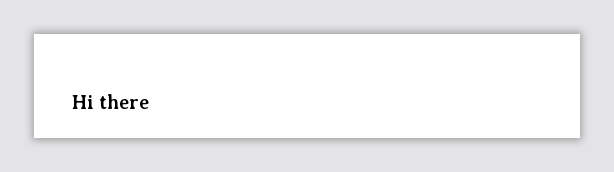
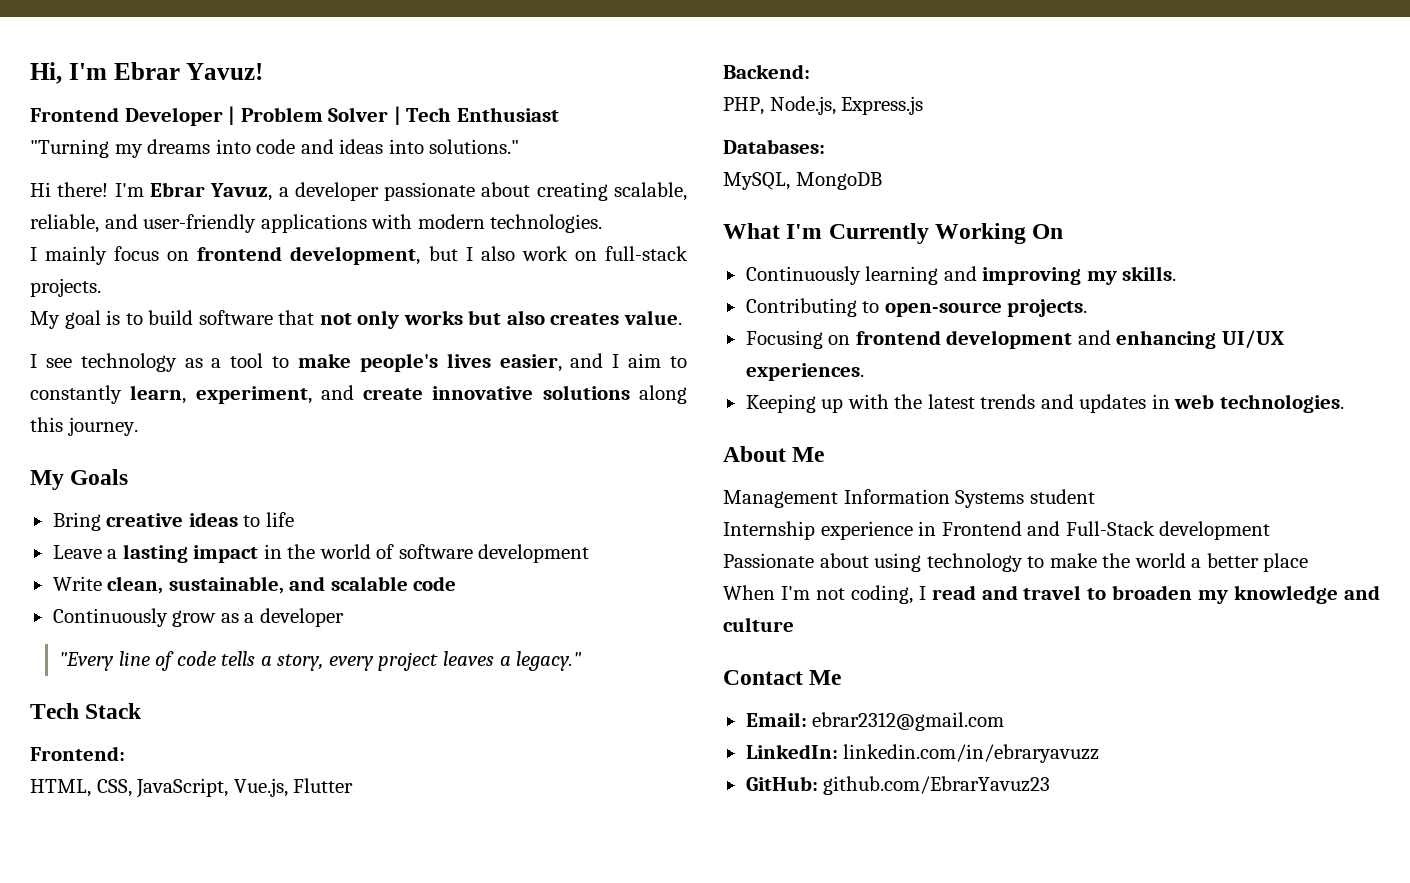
[72,94,150,109] Hi there -> [30,62,264,84] [30,106,559,126] [30,139,520,158] [30,182,687,201] [30,214,603,233] [30,246,688,265] [30,278,101,297] [30,310,682,329] [30,353,687,372] [30,385,687,404] [30,417,138,436] [30,469,129,490] [52,512,294,531] [52,544,590,563] [52,576,457,594] [52,608,344,627] [59,651,583,671] [30,703,143,719] [30,746,125,761] [30,778,354,798] [723,64,810,79] [723,96,924,115] [723,139,825,154] [723,172,882,190] [723,223,1064,244] [745,266,1177,285] [745,298,1088,317] [745,330,1284,349] [745,363,864,381] [745,394,1344,413] [723,446,825,462] [723,489,1095,508] [723,521,1271,540] [723,553,1309,572] [723,585,1380,604] [723,617,794,632] [723,670,842,685] [745,712,1005,731] [745,744,1100,763] [745,776,1051,795] Hi, I'm Ebrar Yavuz! // Frontend Developer | Problem Solver | Tech Enthusiast // "Turning my dreams into code and ideas into solutions." // Hi there! I'm Ebrar Yavuz, a developer passionate about creating scalable, reliable, and user-friendly applications with modern technologies. // I mainly focus on frontend development, but I also work on full-stack projects. // My goal is to build software that not only works but also creates value. // I see technology as a tool to make people's lives easier, and I aim to constantly learn, experiment, and create innovative solutions along this journey. // My Goals // Bring creative ideas to life // Leave a lasting impact in the world of software development // Write clean, sustainable, and scalable code // Continuously grow as a developer // "Every line of code tells a story, every project leaves a legacy." // Tech Stack // Frontend: // HTML, CSS, JavaScript, Vue.js, Flutter // Backend: // PHP, Node.js, Express.js // Databases: // MySQL, MongoDB // What I'm Currently Working On // Continuously learning and improving my skills. // Contributing to open-source projects. // Focusing on frontend development and enhancing UI/UX experiences. // Keeping up with the latest trends and updates in web technologies. // About Me // Management Information Systems student // Internship experience in Frontend and Full-Stack development // Passionate about using technology to make the world a better place // When I'm not coding, I read and travel to broaden my knowledge and culture // Contact Me // Email: ebrar2312@gmail.com // LinkedIn: linkedin.com/in/ebraryavuzz // GitHub: github.com/EbrarYavuz23

